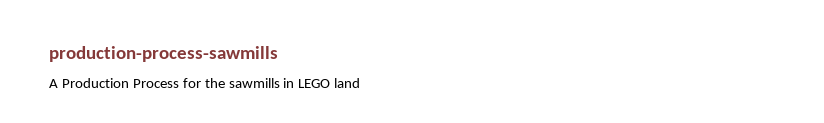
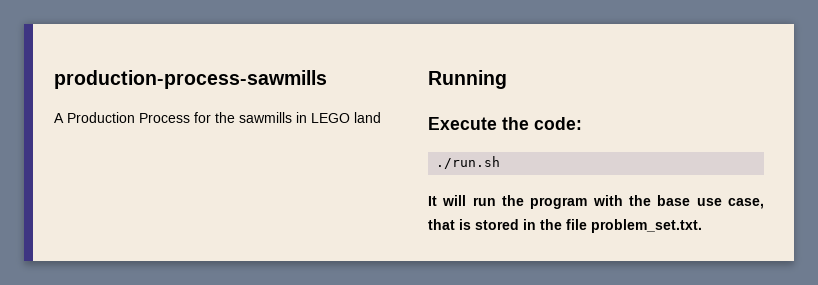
(361, 83) none -> [428,70,507,89] [428,117,582,130] [436,156,501,169] [428,195,764,209] [428,219,702,233] // Running // Execute the code: // ./run.sh // It will run the program with the base use case, that is stored in the file problem_set.txt.

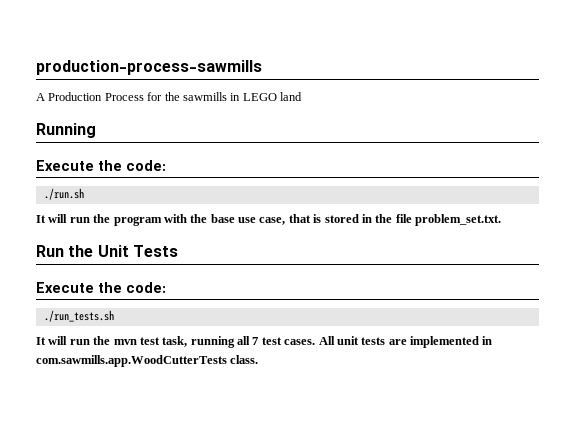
(702, 226) none -> [36,245,178,257] [36,282,166,293] [43,310,114,322] [36,336,493,348] [36,355,259,367] // Run the Unit Tests // Execute the code: // ./run_tests.sh // It will run the mvn test task, running all 7 test cases. All unit tests are implemented in com.sawmills.app.WoodCutterTests class.

